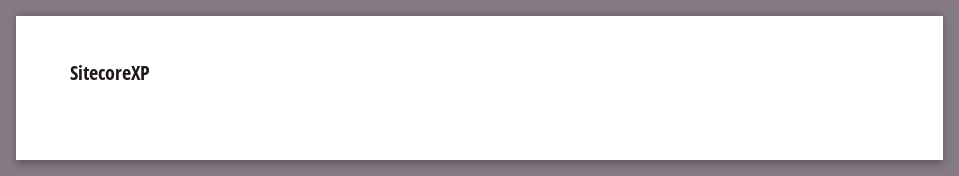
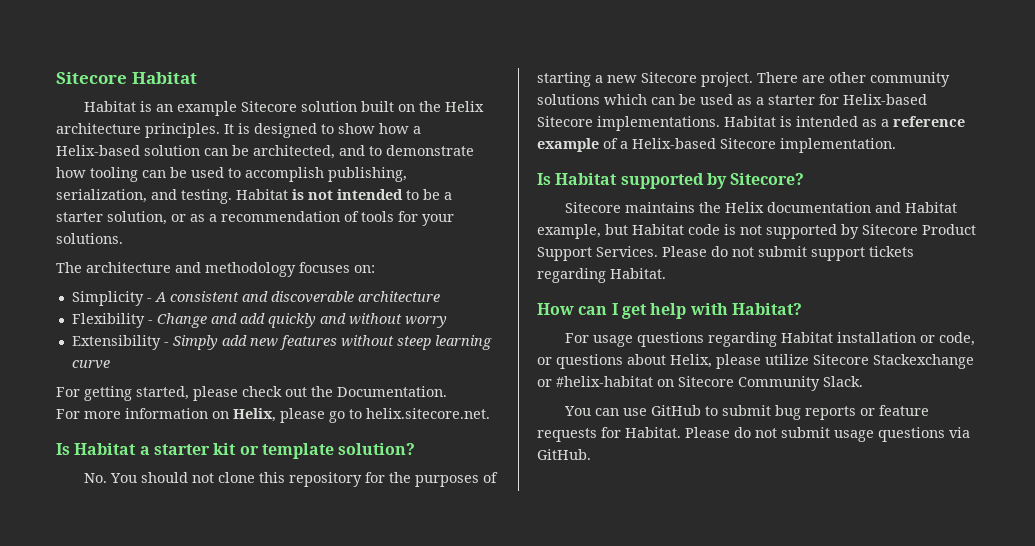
[70,65,150,80] SitecoreXP -> [56,72,197,84] [84,101,485,116] [56,123,421,138] [56,145,474,159] [56,167,407,182] [56,189,452,204] [56,211,454,226] [56,233,123,244] [56,262,375,277] [71,291,440,306] [71,313,447,328] [71,335,492,350] [71,360,110,369] [56,386,447,401] [56,408,490,423] [56,443,416,459] [84,472,499,487] [537,72,950,87] [537,94,927,105] [537,116,965,131] [537,138,896,153] [537,173,805,189] [565,202,958,213] [537,224,976,239] [537,246,914,261] [537,268,666,283] [537,303,802,319] [565,332,976,347] [537,354,974,369] [537,376,863,391] [564,405,930,420] [537,427,970,442] [537,449,591,460] Sitecore Habitat // Habitat is an example Sitecore solution built on the Helix architecture principles. It is designed to show how a Helix-based solution can be architected, and to demonstrate how tooling can be used to accomplish publishing, serialization, and testing. Habitat is not intended to be a starter solution, or as a recommendation of tools for your solutions. // The architecture and methodology focuses on: // Simplicity - A consistent and discoverable architecture // Flexibility - Change and add quickly and without worry // Extensibility - Simply add new features without steep learning curve // For getting started, please check out the Documentation. // For more information on Helix, please go to helix.sitecore.net. // Is Habitat a starter kit or template solution? // No. You should not clone this repository for the purposes of starting a new Sitecore project. There are other community solutions which can be used as a starter for Helix-based Sitecore implementations. Habitat is intended as a reference example of a Helix-based Sitecore implementation. // Is Habitat supported by Sitecore? // Sitecore maintains the Helix documentation and Habitat example, but Habitat code is not supported by Sitecore Product Support Services. Please do not submit support tickets regarding Habitat. // How can I get help with Habitat? // For usage questions regarding Habitat installation or code, or questions about Helix, please utilize Sitecore Stackexchange or #helix-habitat on Sitecore Community Slack. // You can use GitHub to submit bug reports or feature requests for Habitat. Please do not submit usage questions via GitHub.

